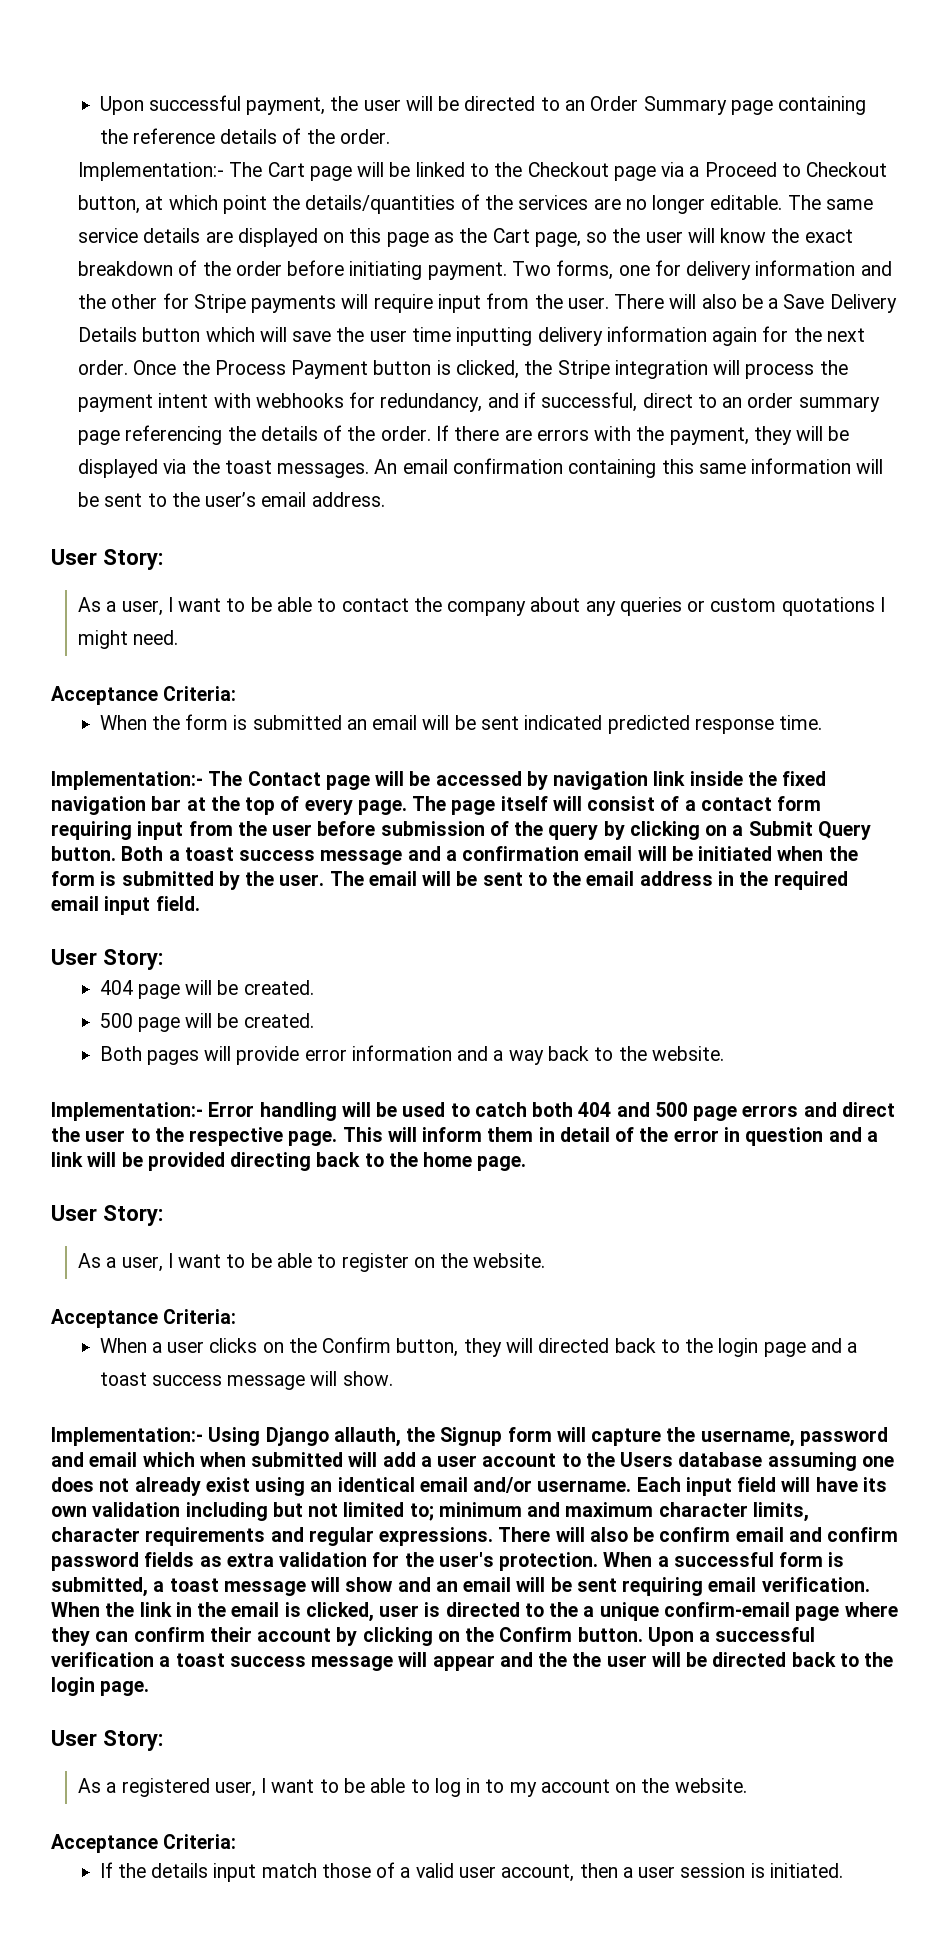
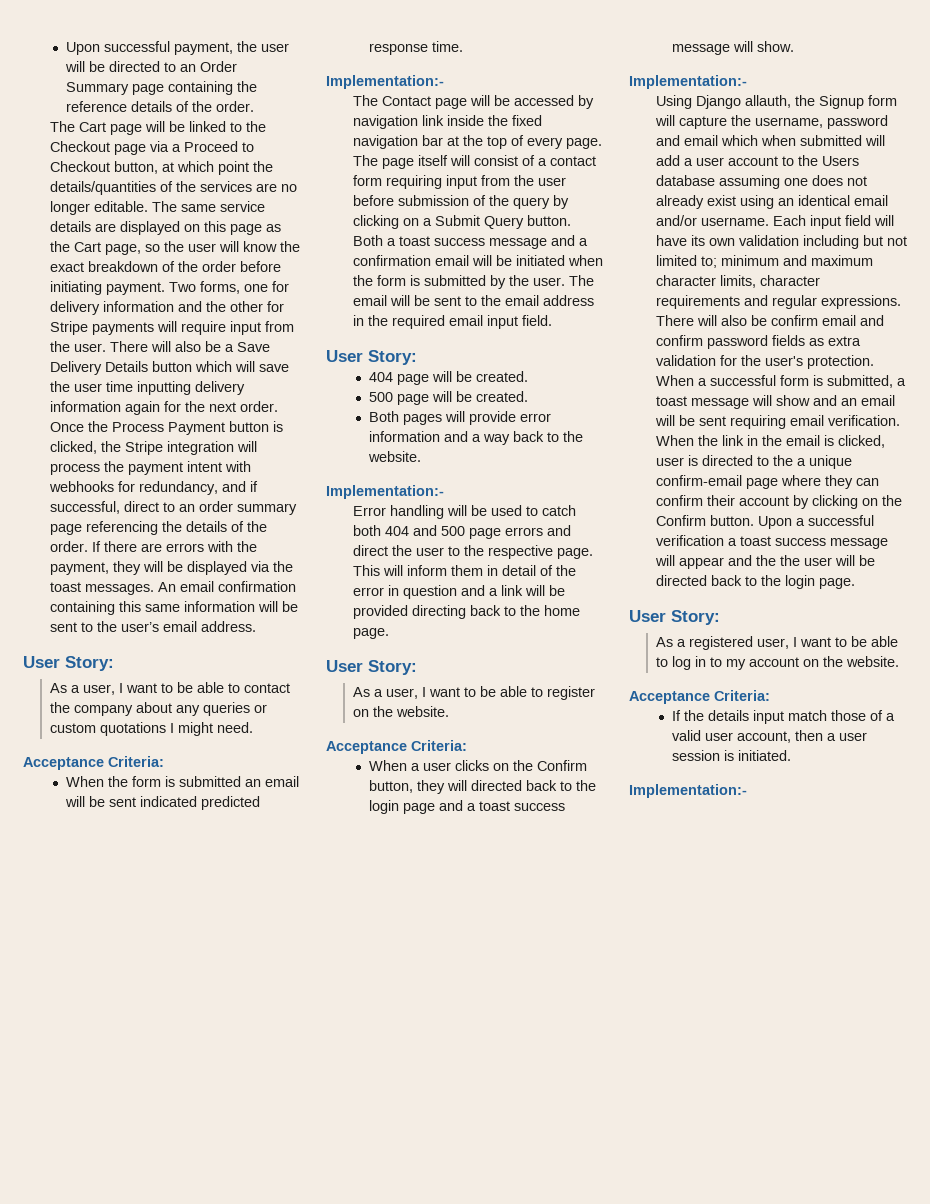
[78,162,225,181] Implementation:- -> (254, 106) none
(203, 780) none -> (444, 82) //
(203, 1111) none -> (444, 492) //
(203, 1436) none -> (747, 82) //
(843, 1870) none -> [629,784,747,798] // Implementation:-

